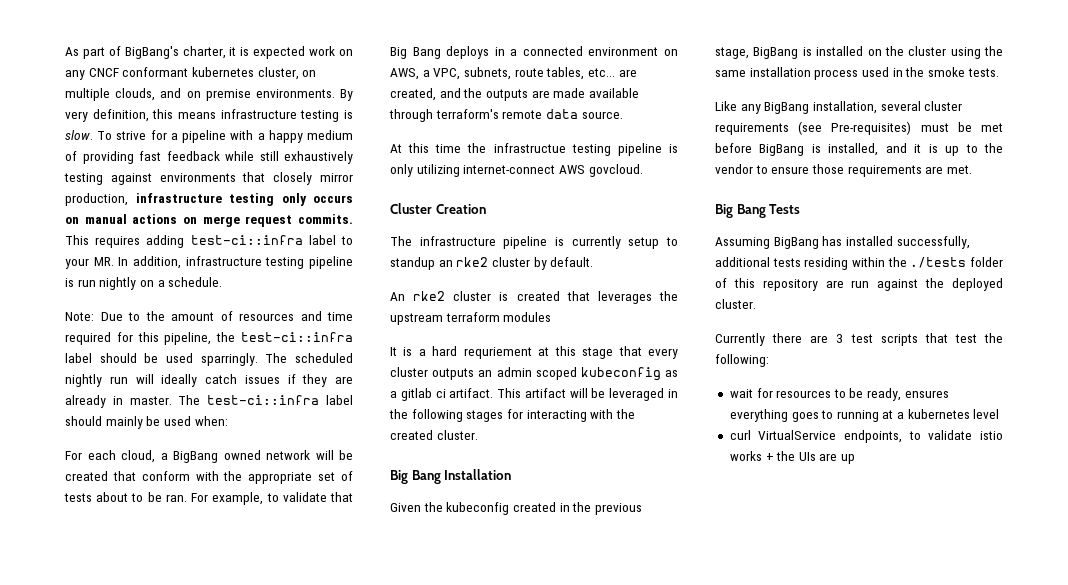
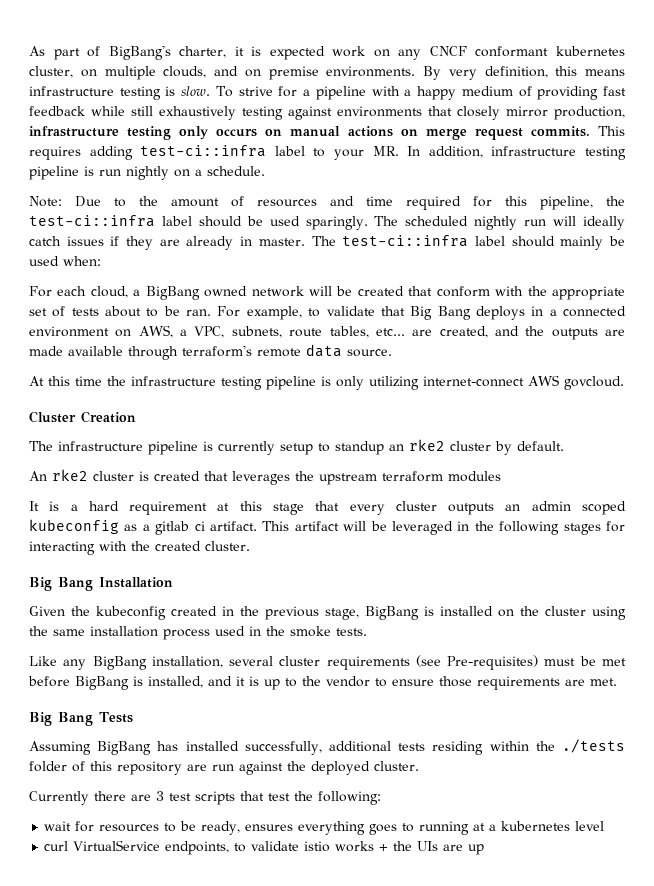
[200,353,258,366] sparringly. -> [305,216,368,230] sparingly.
[493,143,566,153] infrastructue -> [131,376,216,386] infrastructure
[463,347,532,359] requriement -> [129,501,208,515] requirement

